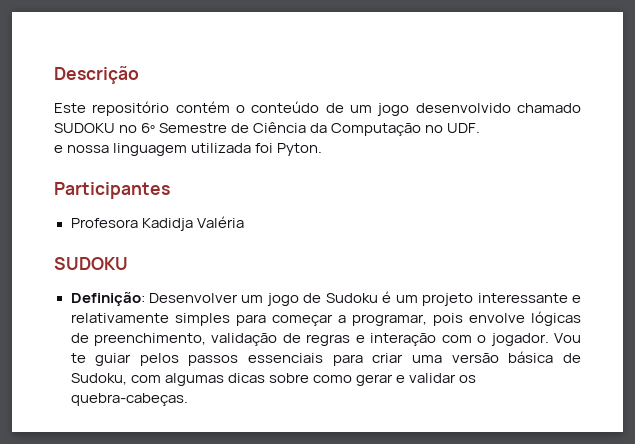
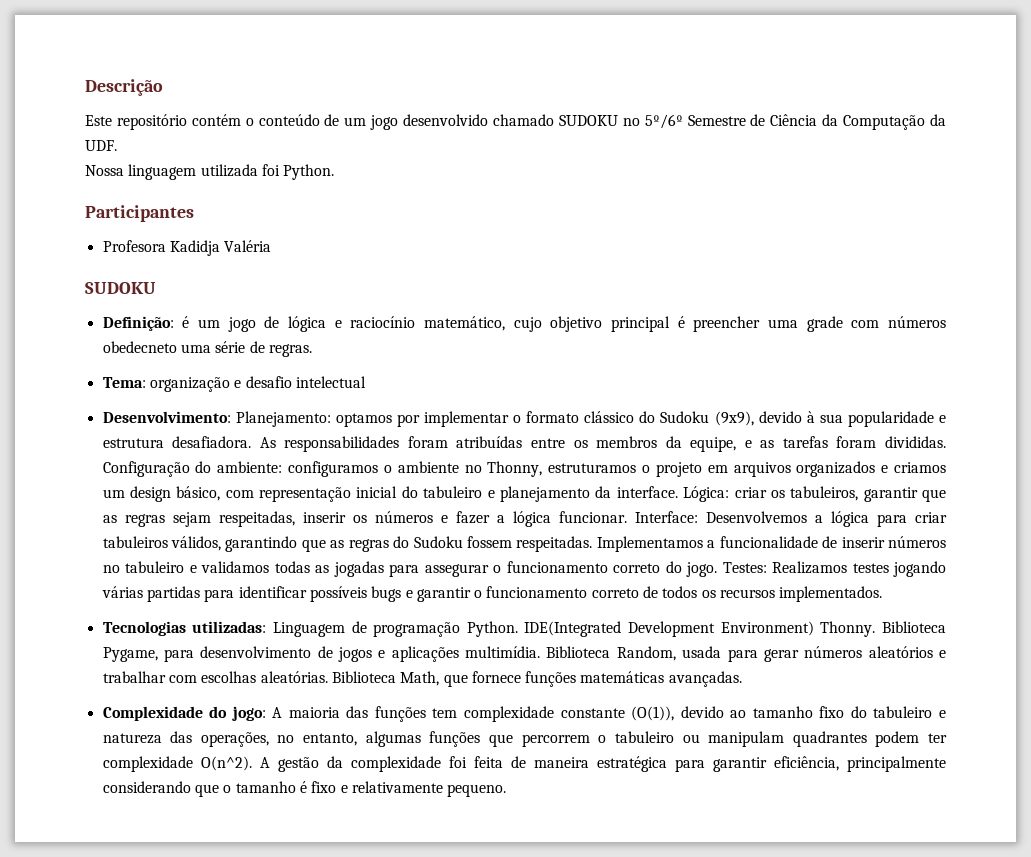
[141,123,156,133] 6º -> [644,114,683,129] 5º/6º
[425,125,444,133] no -> [930,114,947,126] da
[54,145,110,153] e nossa -> [85,165,124,176] Nossa
[277,143,323,156] Pyton. -> [283,164,335,180] Python.
[148,293,238,303] Desenvolver -> [182,316,190,328] é
[325,291,581,306] [70,311,581,326] [70,333,581,346] [70,351,581,366] [70,373,476,386] [70,393,188,406] Sudoku é um projeto interessante e relativamente simples para começar a programar, pois envolve lógicas de preenchimento, validação de regras e interação com o jogador. Vou te guiar pelos passos essenciais para criar uma versão básica de Sudoku, com algumas dicas sobre como gerar e validar os quebra-cabeças. -> [287,316,946,332] [102,341,312,357] [102,376,366,392] [102,411,947,427] [102,436,946,452] [102,461,947,477] [102,486,946,502] [102,511,947,527] [102,536,946,552] [102,561,947,577] [101,586,883,602] [102,621,946,637] [102,646,947,662] [102,671,742,687] [102,706,946,722] [102,731,947,747] [102,756,946,772] [102,781,507,797] lógica e raciocínio matemático, cujo objetivo principal é preencher uma grade com números obedecneto uma série de regras. // Tema: organização e desafio intelectual // Desenvolvimento: Planejamento: optamos por implementar o formato clássico do Sudoku (9x9), devido à sua popularidade e estrutura desafiadora. As responsabilidades foram atribuídas entre os membros da equipe, e as tarefas foram divididas. Configuração do ambiente: configuramos o ambiente no Thonny, estruturamos o projeto em arquivos organizados e criamos um design básico, com representação inicial do tabuleiro e planejamento da interface. Lógica: criar os tabuleiros, garantir que as regras sejam respeitadas, inserir os números e fazer a lógica funcionar. Interface: Desenvolvemos a lógica para criar tabuleiros válidos, garantindo que as regras do Sudoku fossem respeitadas. Implementamos a funcionalidade de inserir números no tabuleiro e validamos todas as jogadas para assegurar o funcionamento correto do jogo. Testes: Realizamos testes jogando várias partidas para identificar possíveis bugs e garantir o funcionamento correto de todos os recursos implementados. // Tecnologias utilizadas: Linguagem de programação Python. IDE(Integrated Development Environment) Thonny. Biblioteca Pygame, para desenvolvimento de jogos e aplicações multimídia. Biblioteca Random, usada para gerar números aleatórios e trabalhar com escolhas aleatórias. Biblioteca Math, que fornece funções matemáticas avançadas. // Complexidade do jogo: A maioria das funções tem complexidade constante (O(1)), devido ao tamanho fixo do tabuleiro e natureza das operações, no entanto, algumas funções que percorrem o tabuleiro ou manipulam quadrantes podem ter complexidade O(n^2). A gestão da complexidade foi feita de maneira estratégica para garantir eficiência, principalmente considerando que o tamanho é fixo e relativamente pequeno.

